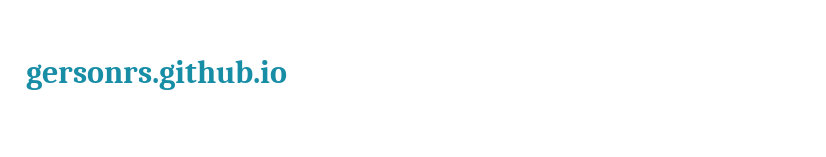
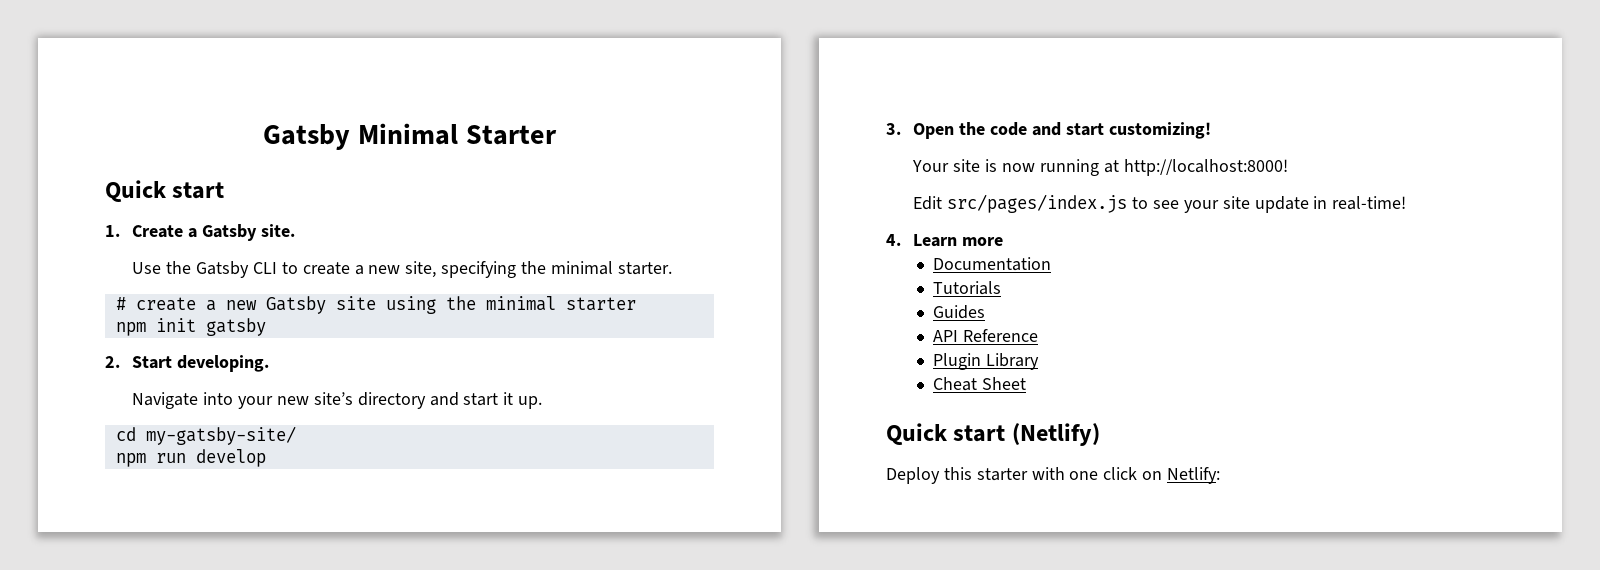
[26,60,287,90] gersonrs.github.io -> [263,123,557,150] [105,180,225,202] [105,224,295,241] [132,261,672,278] [115,296,636,314] [115,318,266,336] [105,355,270,372] [132,392,543,409] [115,426,296,445] [115,449,266,467] [886,122,1211,139] [912,159,1288,176] [913,194,1407,213] [886,234,1004,247] [933,257,1052,271] [933,281,1002,295] [933,305,986,319] [933,329,1039,342] [933,353,1040,370] [933,377,1027,391] [886,423,1100,446] [886,467,1221,484] Gatsby Minimal Starter // Quick start // 1. Create a Gatsby site. // Use the Gatsby CLI to create a new site, specifying the minimal starter. // # create a new Gatsby site using the minimal starter // npm init gatsby // 2. Start developing. // Navigate into your new site’s directory and start it up. // cd my-gatsby-site/ // npm run develop // 3. Open the code and start customizing! // Your site is now running at http://localhost:8000! // Edit src/pages/index.js to see your site update in real-time! // 4. Learn more // Documentation // Tutorials // Guides // API Reference // Plugin Library // Cheat Sheet // Quick start (Netlify) // Deploy this starter with one click on Netlify:

